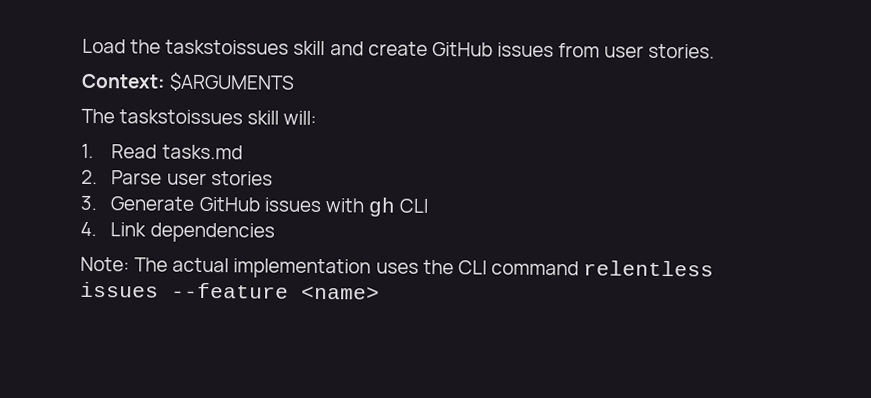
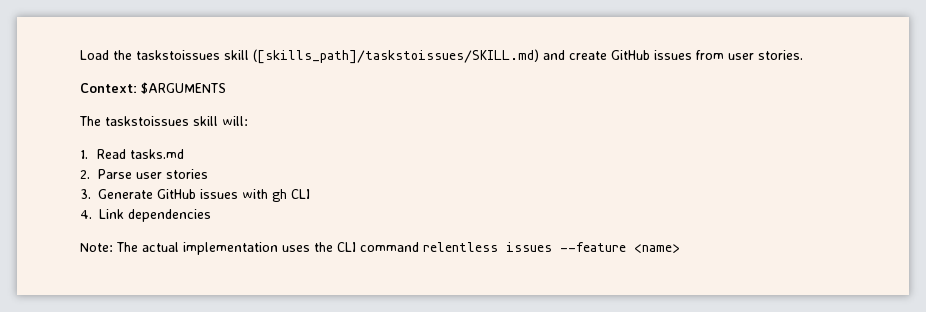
(326, 48) none -> [253,49,539,64] ([skills_path]/taskstoissues/SKILL.md)

